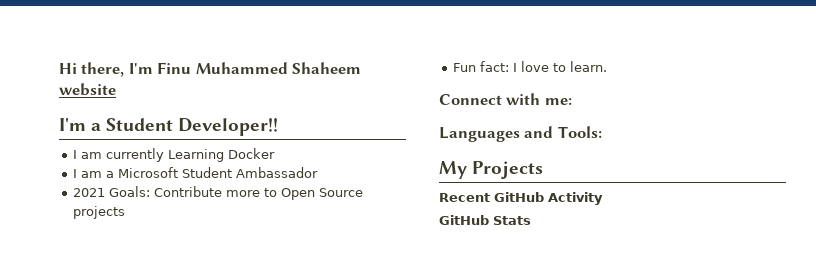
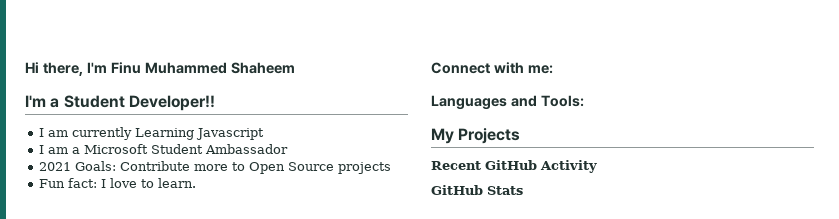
[59,83,116,96] website -> (295, 68) none
[227,148,275,159] Docker -> [195,128,264,140] Javascript

